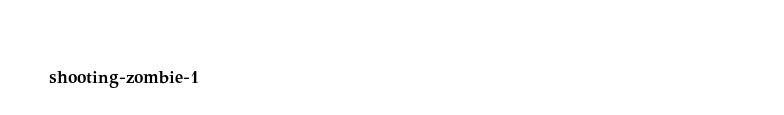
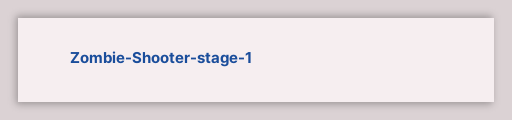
[49,71,199,88] shooting-zombie-1 -> [70,51,252,67] Zombie-Shooter-stage-1

